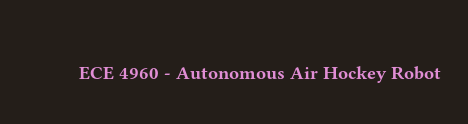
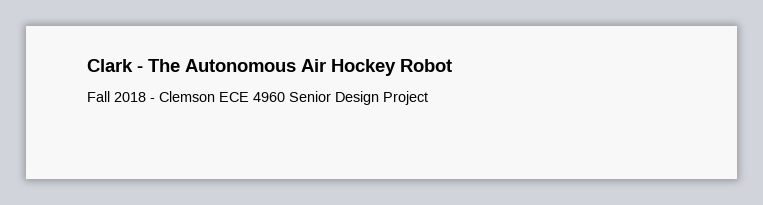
[79,66,171,80] ECE 4960 - -> [87,59,180,72] Clark - The
(441, 73) none -> [87,91,428,105] // Fall 2018 - Clemson ECE 4960 Senior Design Project

